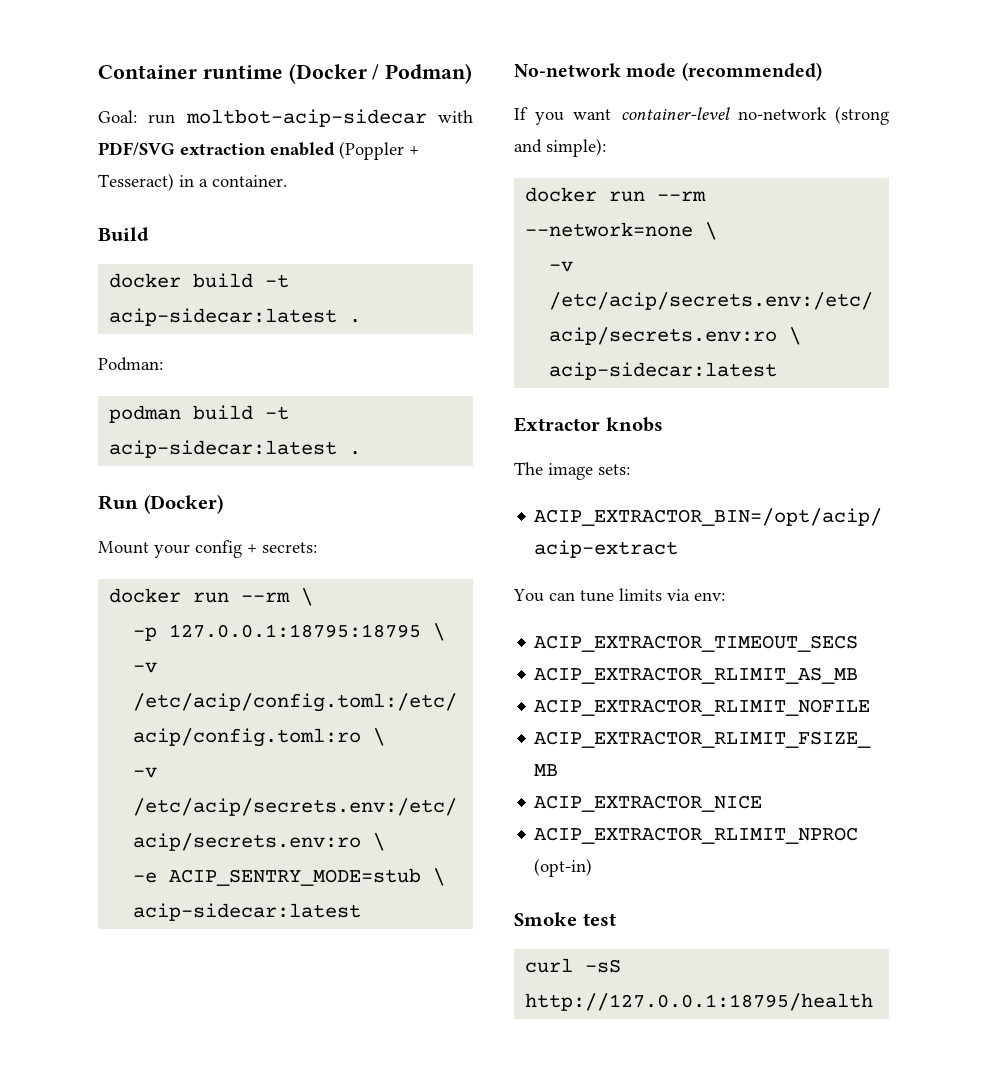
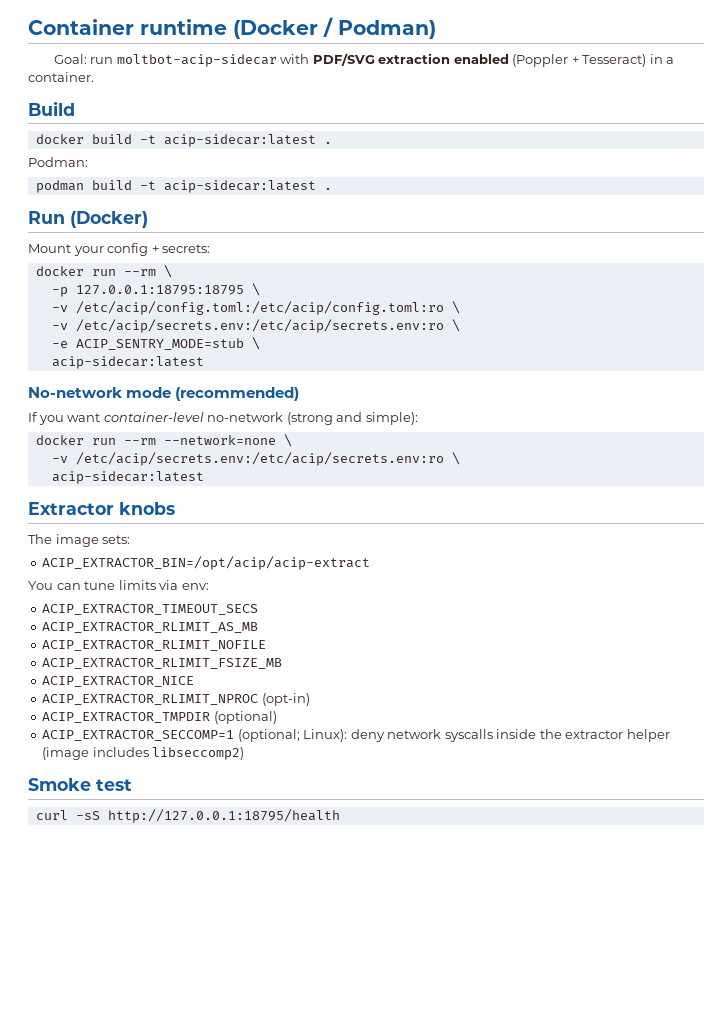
(593, 867) none -> [42,711,277,724] [42,729,670,742] [42,747,245,760] // ACIP_EXTRACTOR_TMPDIR (optional) // ACIP_EXTRACTOR_SECCOMP=1 (optional; Linux): deny network syscalls inside the extractor helper (image includes libseccomp2)

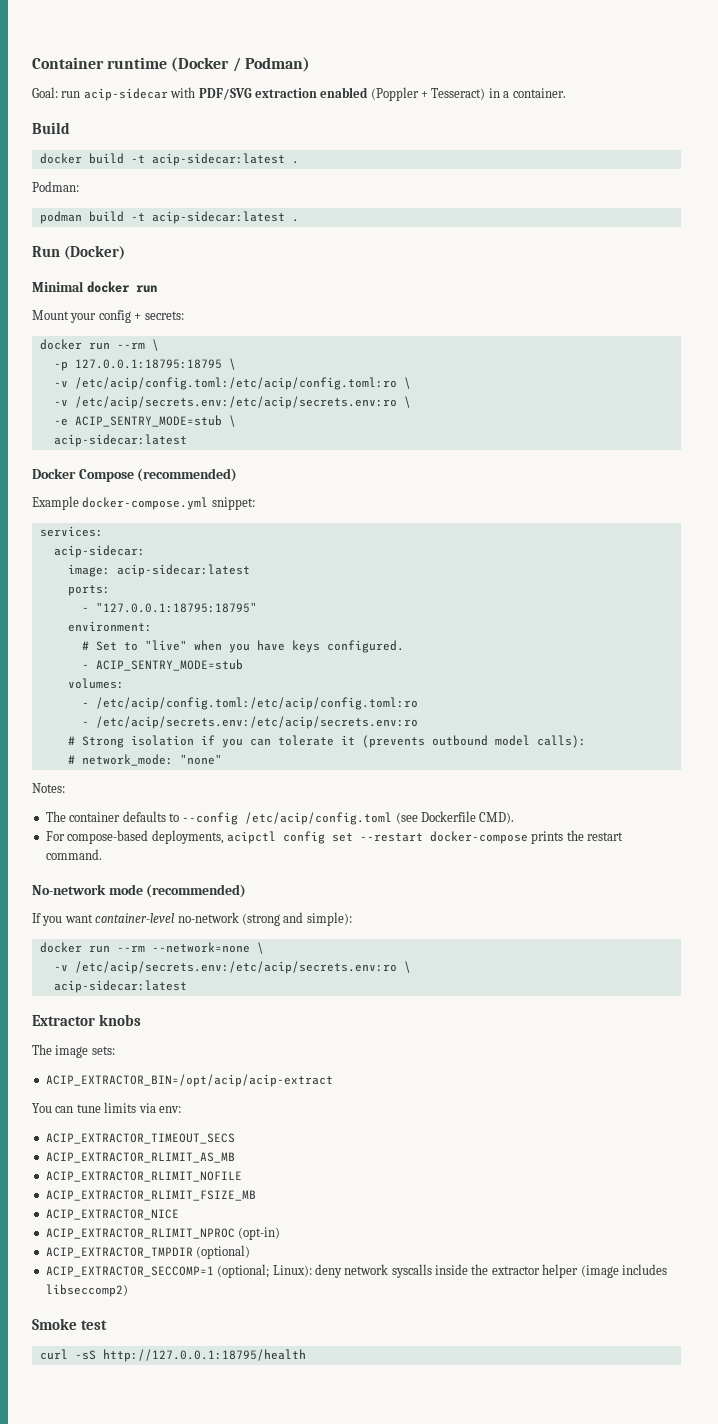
[116,54,277,67] moltbot-acip-sidecar -> [83,88,168,101] acip-sidecar
(148, 219) none -> [32,281,157,293] // Minimal docker run
(204, 362) none -> [32,468,238,482] [32,496,255,510] [39,526,103,537] [53,545,145,558] [67,564,250,577] [67,585,110,596] [81,602,257,613] [67,621,152,632] [81,640,404,653] [81,659,243,671] [67,678,124,689] [81,697,418,710] [81,716,418,729] [67,735,586,748] [67,754,222,766] [32,783,65,793] [45,811,515,825] [45,830,623,844] [45,849,102,860] // Docker Compose (recommended) // Example docker-compose.yml snippet: // services: // acip-sidecar: // image: acip-sidecar:latest // ports: // - "127.0.0.1:18795:18795" // environment: // # Set to "live" when you have keys configured. // - ACIP_SENTRY_MODE=stub // volumes: // - /etc/acip/config.toml:/etc/acip/config.toml:ro // - /etc/acip/secrets.env:/etc/acip/secrets.env:ro // # Strong isolation if you can tolerate it (prevents outbound model calls): // # network_mode: "none" // Notes: // The container defaults to --config /etc/acip/config.toml (see Dockerfile CMD). // For compose-based deployments, acipctl config set --restart docker-compose prints the restart command.

